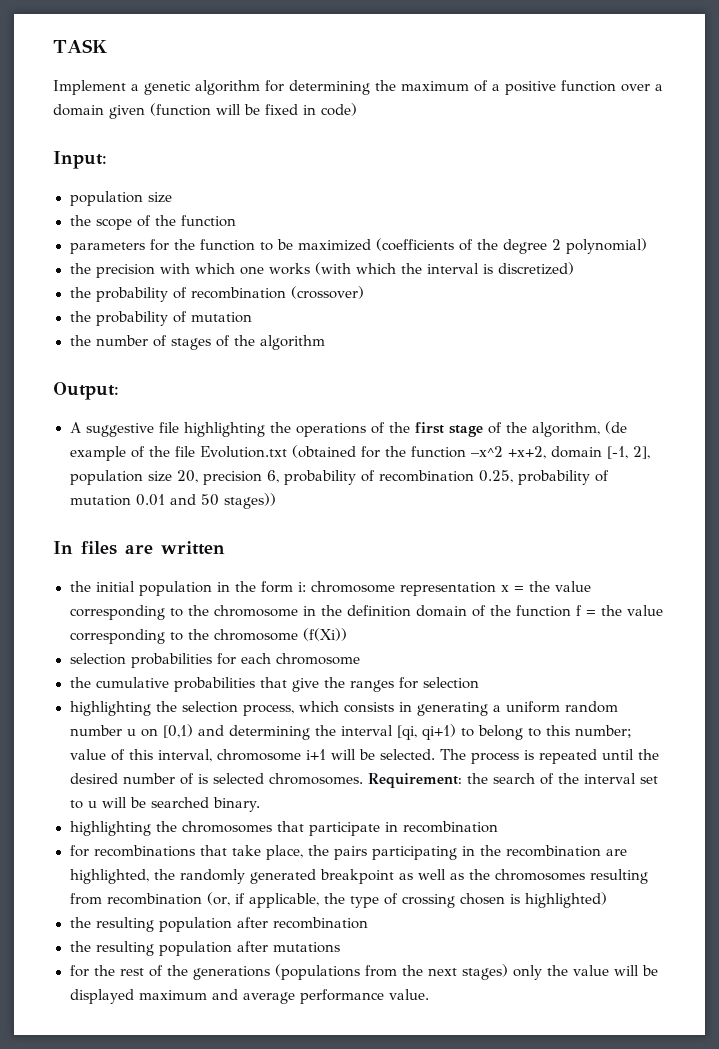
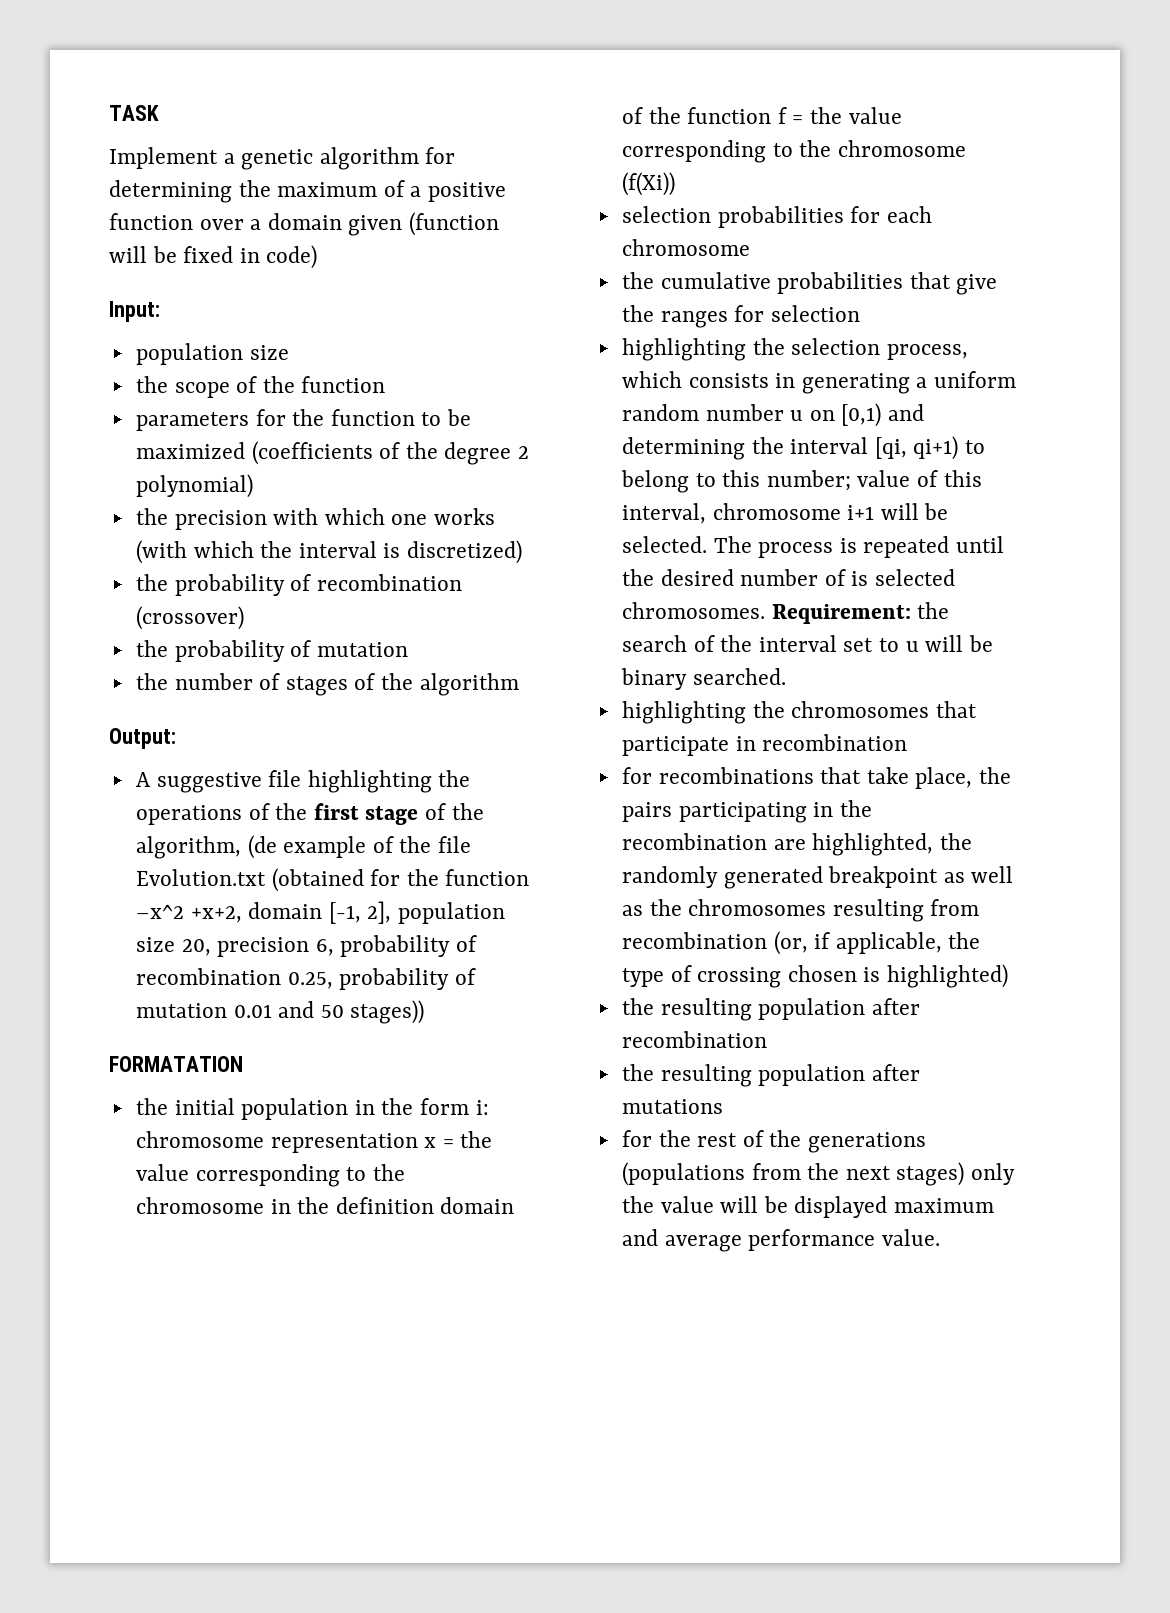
[53,541,225,555] In files are written -> [109,1056,243,1072] FORMATATION
[150,797,261,812] searched binary. -> [620,668,786,690] binary searched.

